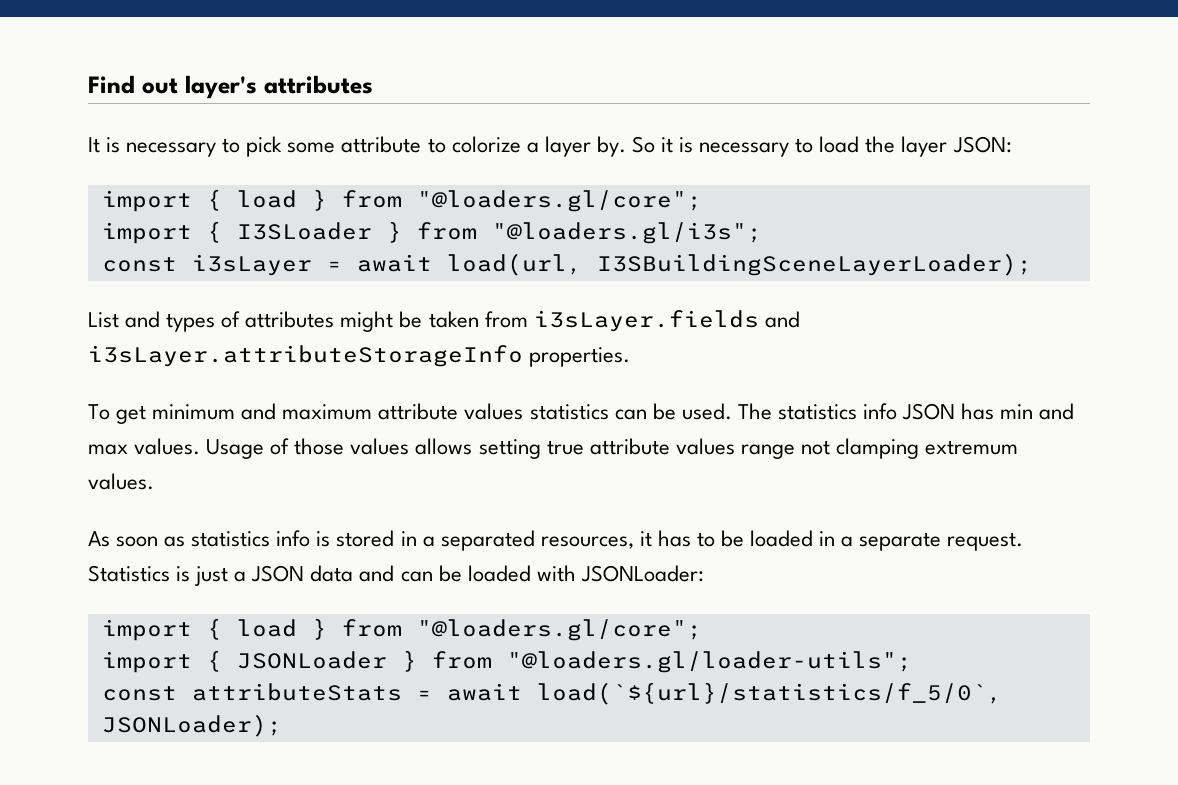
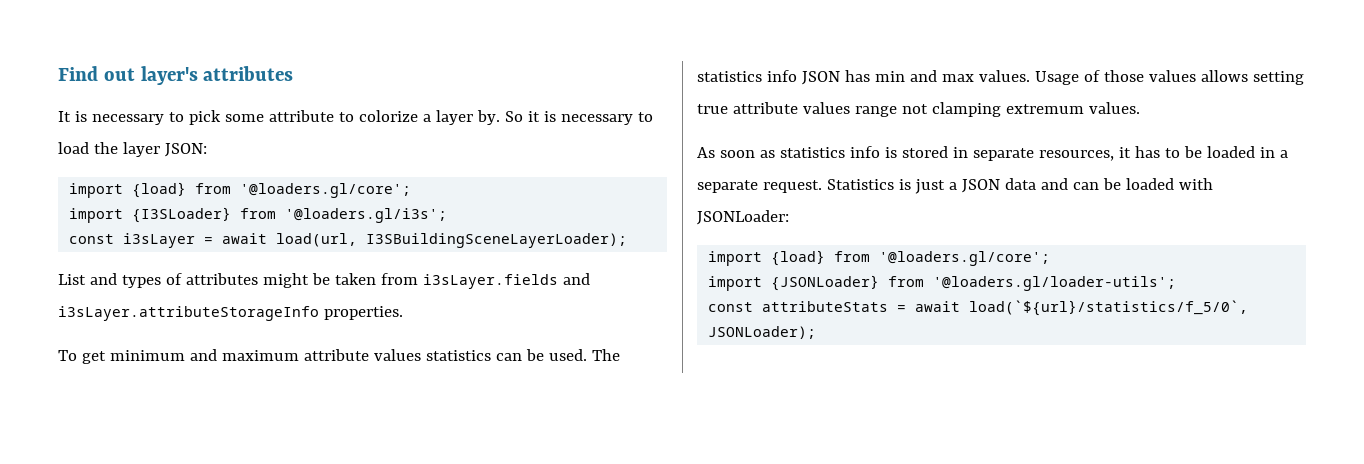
[206,189,702,212] [101,221,762,244] { load } from "@loaders.gl/core"; // import { I3SLoader } from "@loaders.gl/i3s"; -> [132,182,412,198] [69,207,448,223] {load} from '@loaders.gl/core'; // import {I3SLoader} from '@loaders.gl/i3s';
[422,530,535,551] a separated -> [972,148,1034,161] separate
[206,618,702,641] [101,650,912,673] { load } from "@loaders.gl/core"; // import { JSONLoader } from "@loaders.gl/loader-utils"; -> [771,250,1051,266] [708,275,1177,291] {load} from '@loaders.gl/core'; // import {JSONLoader} from '@loaders.gl/loader-utils';

